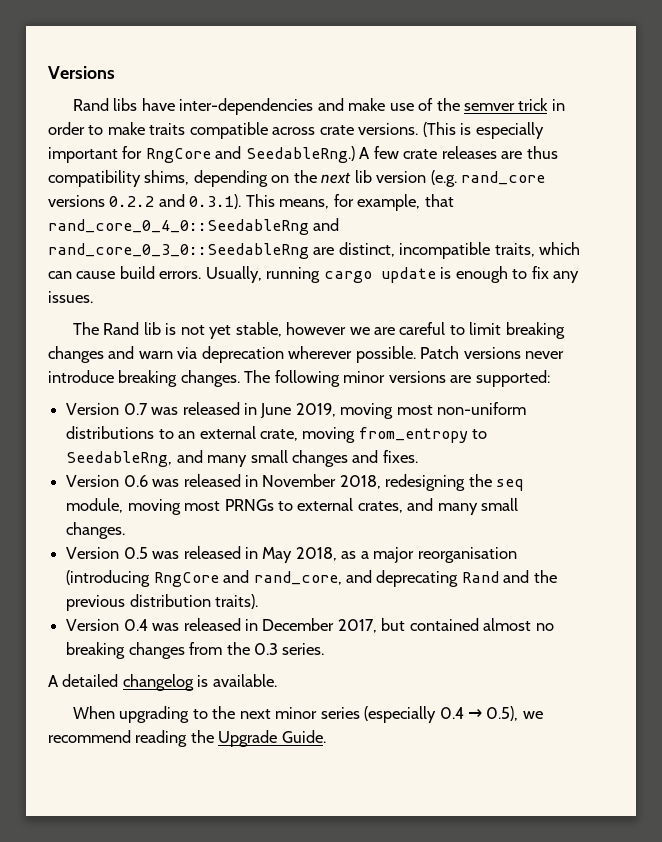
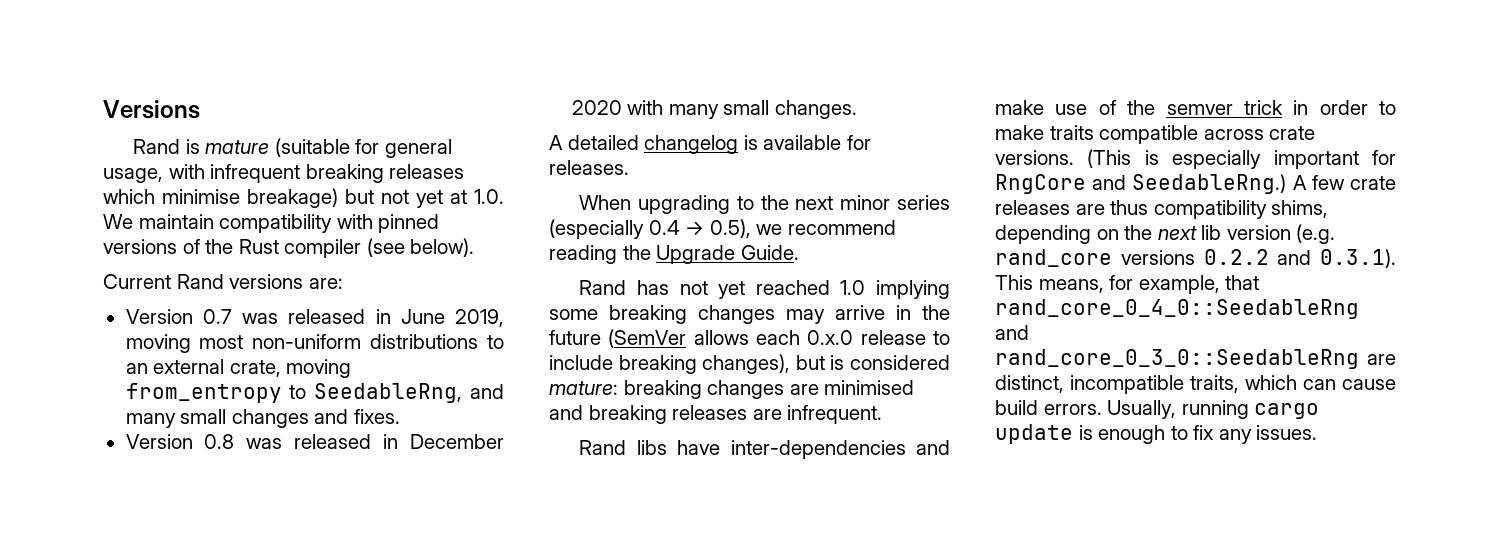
(115, 72) none -> [133,138,452,158] [103,164,465,183] [103,188,504,208] [103,214,440,233] [103,238,475,258] [103,274,343,289] [125,309,504,327] [125,334,504,353] [125,359,352,378] [125,383,504,403] [125,409,400,428] [125,434,504,449] [571,100,857,119] [549,135,871,154] [549,160,629,175] [579,195,950,214] [549,219,896,239] [549,245,799,264] [579,280,950,299] [549,305,950,324] [549,329,950,348] [549,354,950,374] [549,380,915,399] [549,405,883,424] // Rand is mature (suitable for general usage, with infrequent breaking releases which minimise breakage) but not yet at 1.0. We maintain compatibility with pinned versions of the Rust compiler (see below). // Current Rand versions are: // Version 0.7 was released in June 2019, moving most non-uniform distributions to an external crate, moving from_entropy to SeedableRng, and many small changes and fixes. // Version 0.8 was released in December 2020 with many small changes. // A detailed changelog is available for releases. // When upgrading to the next minor series (especially 0.4 → 0.5), we recommend reading the Upgrade Guide. // Rand has not yet reached 1.0 implying some breaking changes may arrive in the future (SemVer allows each 0.x.0 release to include breaking changes), but is considered mature: breaking changes are minimised and breaking releases are infrequent.
[72,322,565,339] [48,346,565,363] [48,370,550,387] [66,402,527,419] [66,426,488,443] [66,450,418,467] [66,474,524,491] [66,498,519,515] [66,522,126,539] [66,546,517,563] [66,570,557,587] [66,594,259,611] [66,618,554,633] [66,642,325,659] [48,674,277,691] [72,706,543,723] [48,730,326,747] // The Rand lib is not yet stable, however we are careful to limit breaking changes and warn via deprecation wherever possible. Patch versions never introduce breaking changes. The following minor versions are supported: // Version 0.7 was released in June 2019, moving most non-uniform distributions to an external crate, moving from_entropy to SeedableRng, and many small changes and fixes. // Version 0.6 was released in November 2018, redesigning the seq module, moving most PRNGs to external crates, and many small changes. // Version 0.5 was released in May 2018, as a major reorganisation (introducing RngCore and rand_core, and deprecating Rand and the previous distribution traits). // Version 0.4 was released in December 2017, but contained almost no breaking changes from the 0.3 series. // A detailed changelog is available. // When upgrading to the next minor series (especially 0.4 → 0.5), we recommend reading the Upgrade Guide. -> (1318, 432) none

